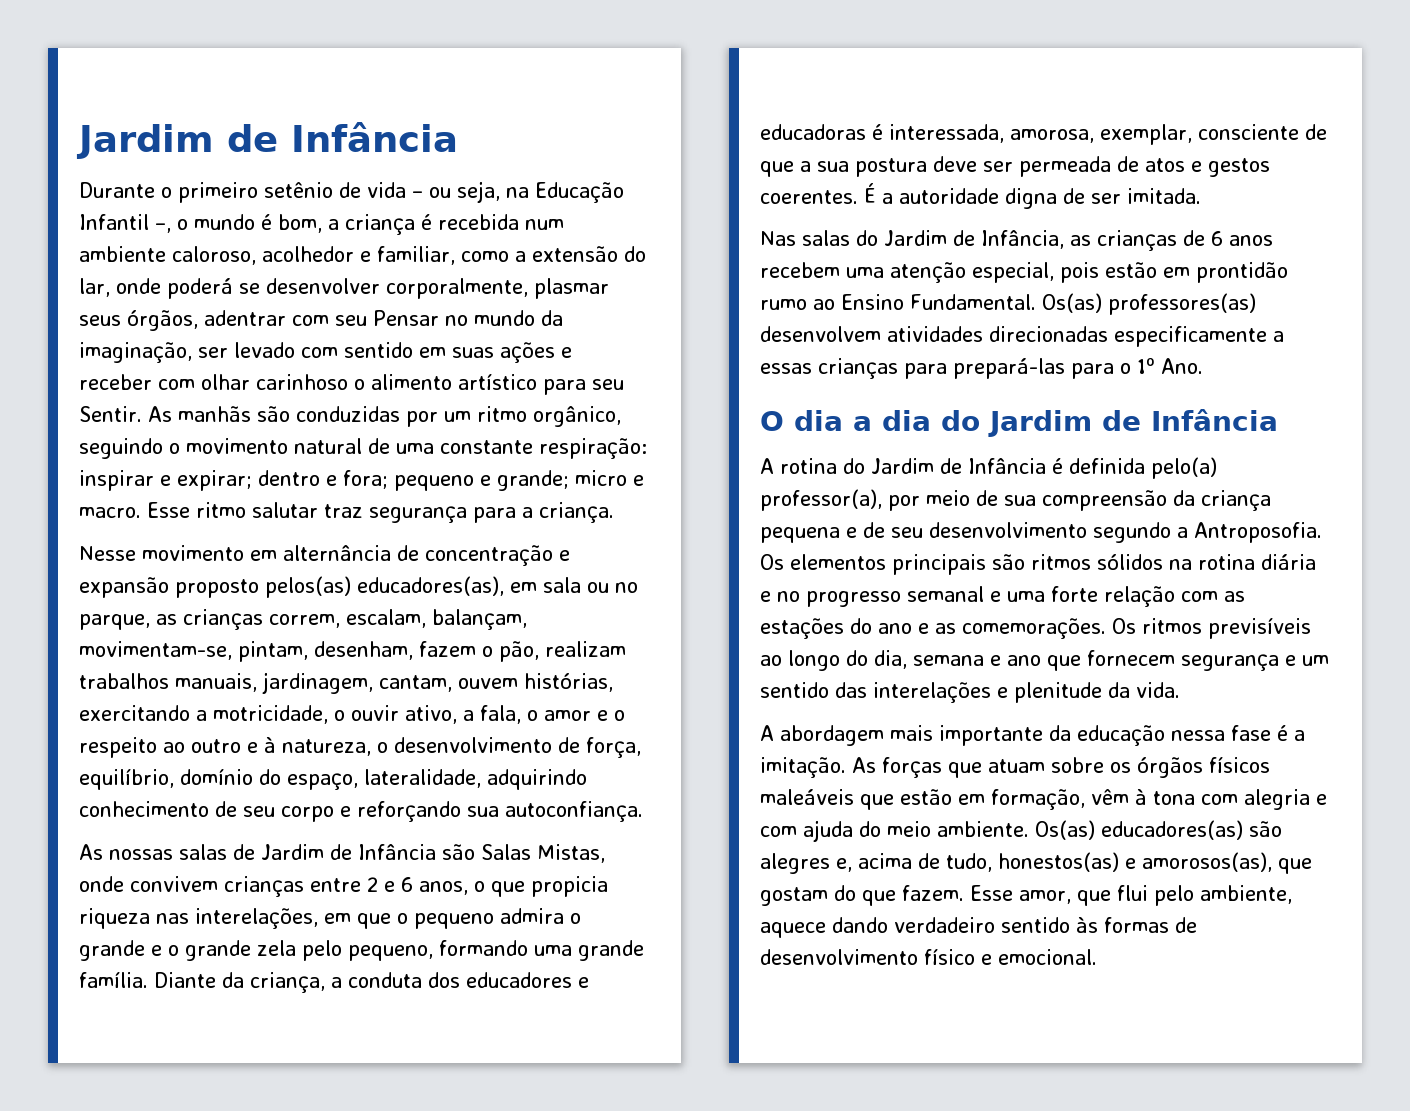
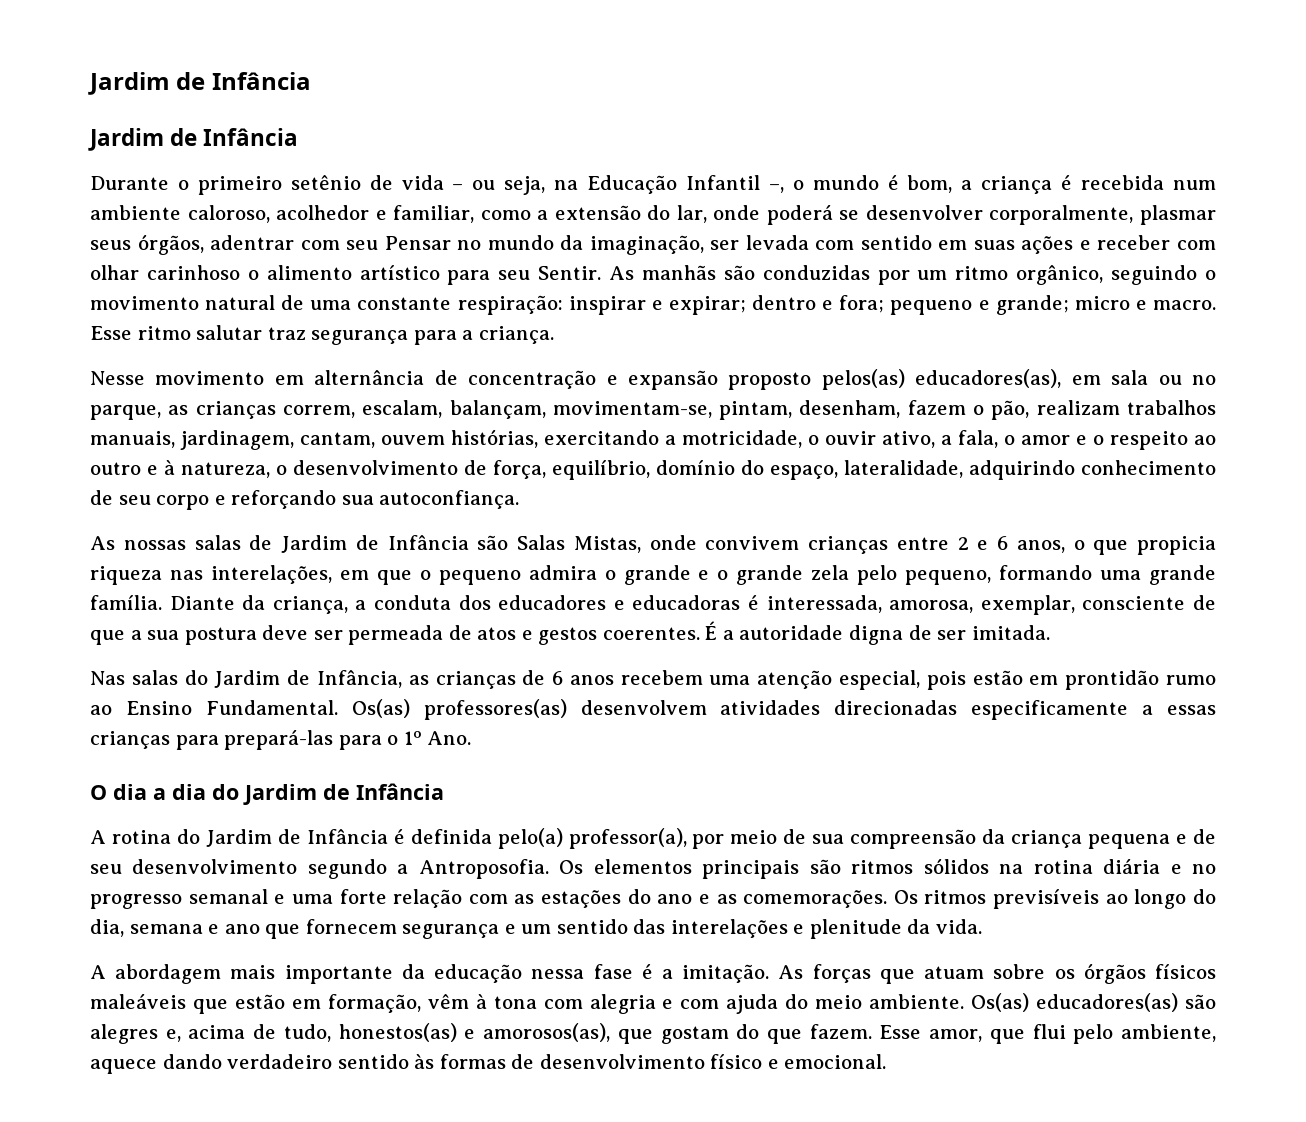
[76,122,458,159] Jardim de Infância -> [88,72,311,95] [88,128,299,151] Jardim de Infância // Jardim de Infância
[234,342,295,358] levado -> [745,235,809,250] levada

